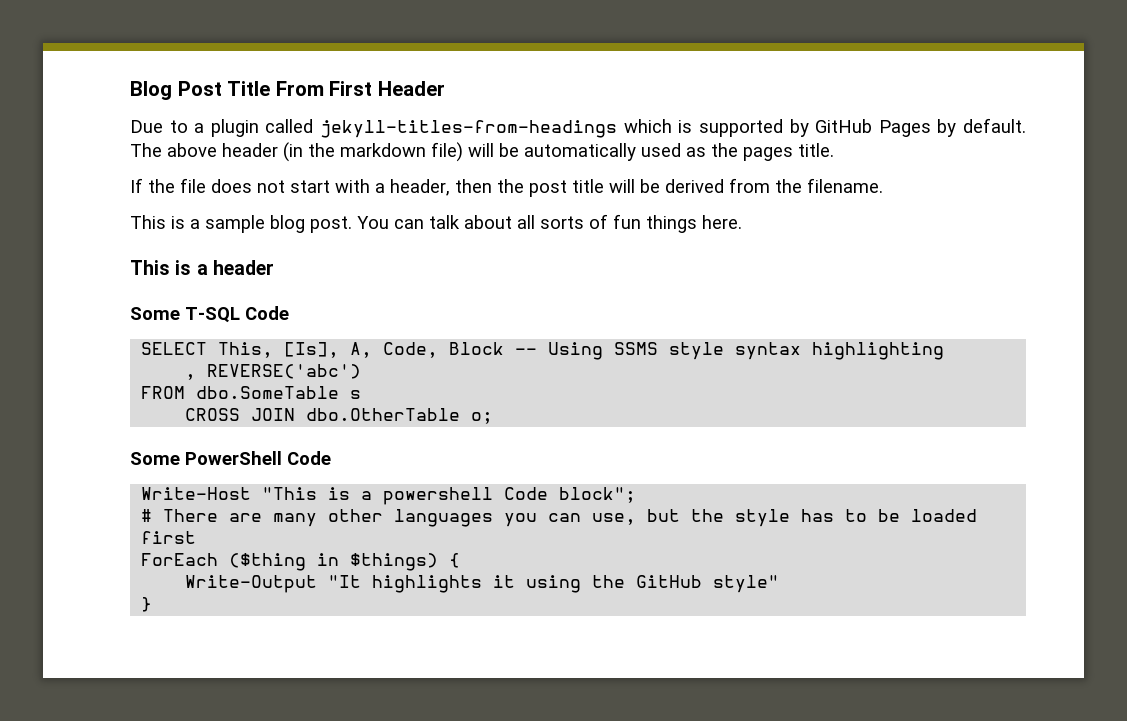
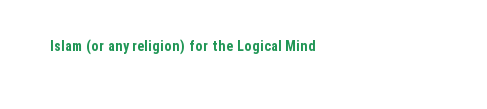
[130,81,445,100] [130,118,1027,138] [130,142,834,162] [130,178,883,197] [130,214,742,233] [130,260,274,275] [130,306,289,323] [141,342,945,360] [185,364,362,380] [141,386,362,399] [185,408,494,424] [130,451,331,465] [141,487,637,505] [141,509,978,527] [141,531,197,544] [141,553,461,571] [185,575,780,593] [141,597,153,612] Blog Post Title From First Header // Due to a plugin called jekyll-titles-from-headings which is supported by GitHub Pages by default. The above header (in the markdown file) will be automatically used as the pages title. // If the file does not start with a header, then the post title will be derived from the filename. // This is a sample blog post. You can talk about all sorts of fun things here. // This is a header // Some T-SQL Code // SELECT This, [Is], A, Code, Block -- Using SSMS style syntax highlighting // , REVERSE('abc') // FROM dbo.SomeTable s // CROSS JOIN dbo.OtherTable o; // Some PowerShell Code // Write-Host "This is a powershell Code block"; // # There are many other languages you can use, but the style has to be loaded first // ForEach ($thing in $things) { // Write-Output "It highlights it using the GitHub style" // } -> [50,39,317,55] Islam (or any religion) for the Logical Mind

